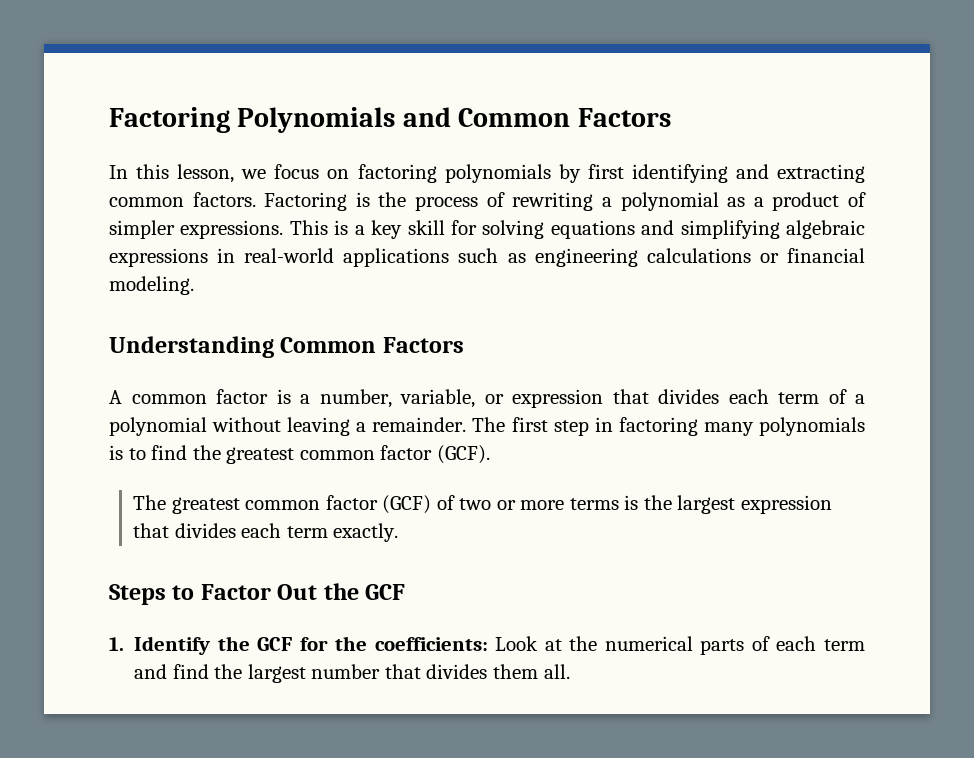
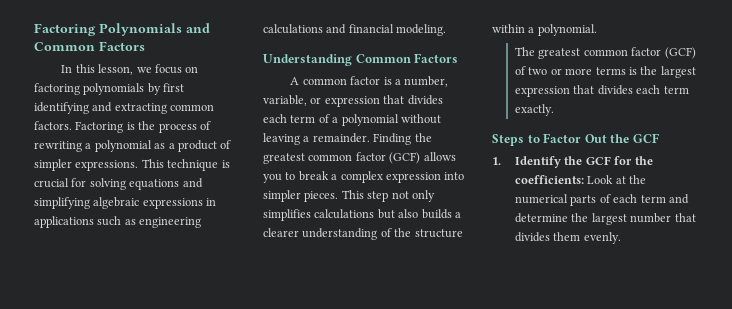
[334,220,445,239] is a key skill -> [167,159,230,171] [34,178,69,188] technique is crucial
[244,248,335,263] real-world -> (217, 202) none
[759,253,779,263] or -> [326,24,347,34] and
[472,417,865,436] [109,445,490,464] The first step in factoring many polynomials is to find the greatest common factor (GCF). -> [373,133,432,145] [263,152,456,164] [263,171,465,183] [263,190,435,202] [263,209,461,221] [263,228,463,240] [492,24,597,36] Finding the greatest common factor (GCF) allows you to break a complex expression into simpler pieces. This step not only simplifies calculations but also builds a clearer understanding of the structure within a polynomial.
[172,664,209,679] find -> [515,213,569,223] determine
[543,664,570,679] all. -> [583,232,621,244] evenly.

